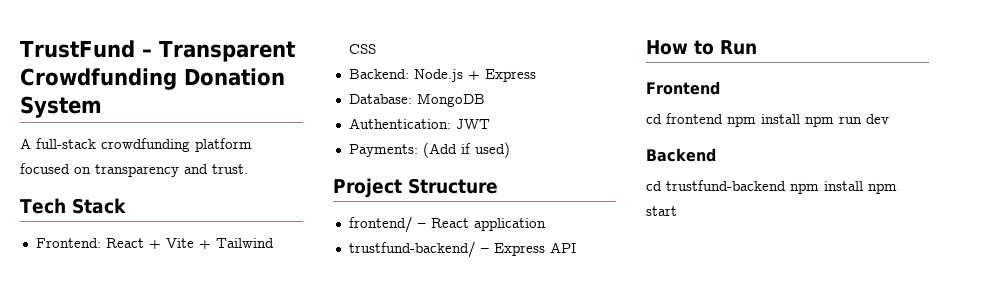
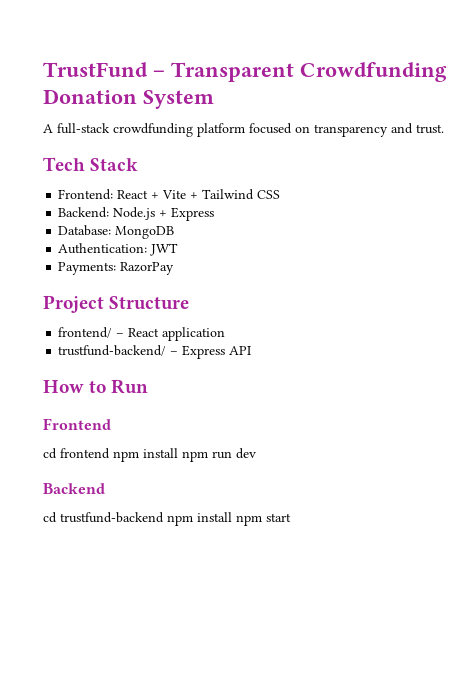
[422,142,510,158] (Add if used) -> [120,262,175,275] RazorPay

